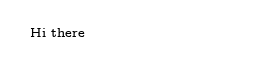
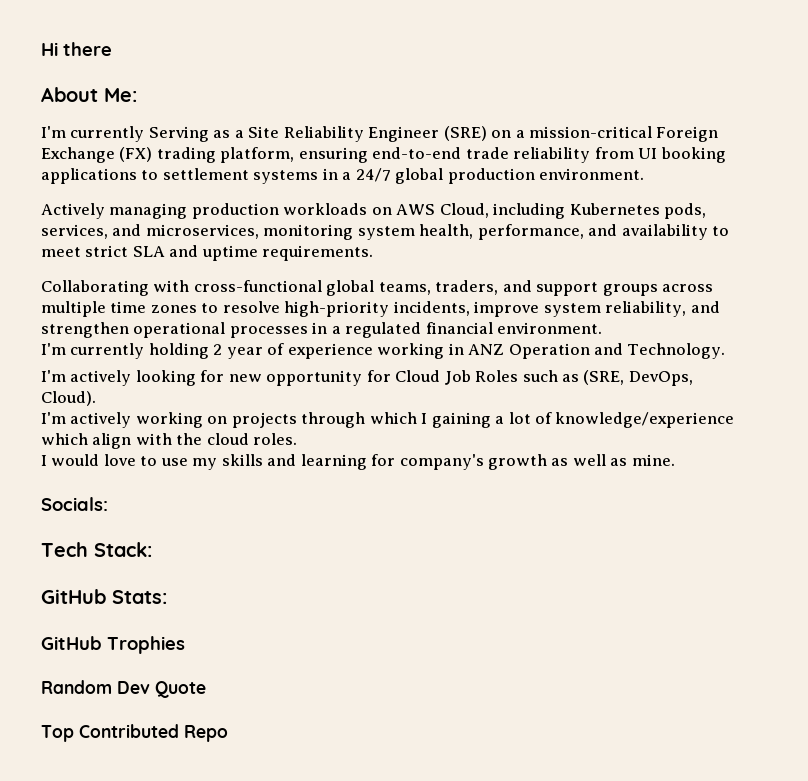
(85, 32) none -> [41,87,137,102] [41,126,719,142] [41,147,726,163] [41,168,645,184] [41,203,707,219] [41,224,730,240] [41,245,374,261] [41,280,714,296] [41,301,720,317] [41,322,603,338] [41,343,726,359] [41,370,693,386] [41,391,96,406] [41,412,735,428] [41,433,298,449] [41,454,675,470] [41,497,108,511] [41,542,152,557] [41,589,167,604] [41,636,185,654] [41,680,206,698] [41,724,228,742] // About Me: // I'm currently Serving as a Site Reliability Engineer (SRE) on a mission-critical Foreign Exchange (FX) trading platform, ensuring end-to-end trade reliability from UI booking applications to settlement systems in a 24/7 global production environment. // Actively managing production workloads on AWS Cloud, including Kubernetes pods, services, and microservices, monitoring system health, performance, and availability to meet strict SLA and uptime requirements. // Collaborating with cross-functional global teams, traders, and support groups across multiple time zones to resolve high-priority incidents, improve system reliability, and strengthen operational processes in a regulated financial environment. // I'm currently holding 2 year of experience working in ANZ Operation and Technology. // I'm actively looking for new opportunity for Cloud Job Roles such as (SRE, DevOps, Cloud). // I'm actively working on projects through which I gaining a lot of knowledge/experience which align with the cloud roles. // I would love to use my skills and learning for company's growth as well as mine. // Socials: // Tech Stack: // GitHub Stats: // GitHub Trophies // Random Dev Quote // Top Contributed Repo

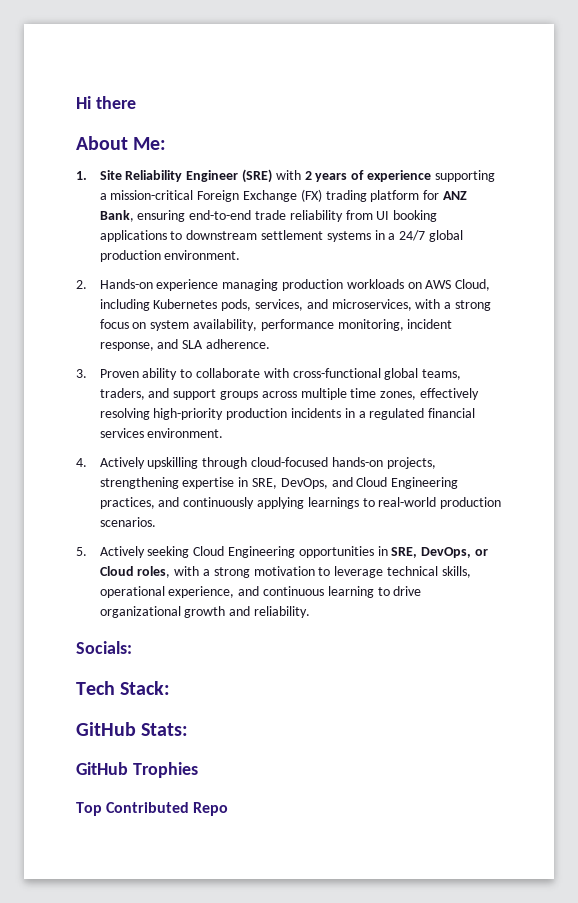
[41,126,512,142] I'm currently Serving as a Site Reliability Engineer (SRE) on -> [76,169,495,183] 1. Site Reliability Engineer (SRE) with 2 years of experience supporting
[220,147,295,163] platform, -> [370,190,467,202] [99,210,134,222] platform for ANZ Bank,
(159, 175) none -> [186,230,258,240] downstream
[41,203,105,219] Actively -> [76,279,219,291] 2. Hands-on experience
[263,224,730,240] [41,245,374,261] [41,280,149,296] monitoring system health, performance, and availability to meet strict SLA and uptime requirements. // Collaborating -> [415,299,491,311] [99,319,453,331] [99,339,270,351] [76,368,260,380] with a strong focus on system availability, performance monitoring, incident response, and SLA adherence. // 3. Proven ability to collaborate
[150,301,720,317] [41,322,308,338] zones to resolve high-priority incidents, improve system reliability, and strengthen operational processes -> [380,388,479,400] [99,408,341,420] zones, effectively resolving high-priority production incidents
[497,322,603,334] [41,343,726,359] [41,370,693,386] [41,391,96,406] [41,412,735,428] [41,433,298,449] [41,454,675,470] environment. // I'm currently holding 2 year of experience working in ANZ Operation and Technology. // I'm actively looking for new opportunity for Cloud Job Roles such as (SRE, DevOps, Cloud). // I'm actively working on projects through which I gaining a lot of knowledge/experience which align with the cloud roles. // I would love to use my skills and learning for company's growth as well as mine. -> [99,428,224,438] [76,457,436,469] [99,477,459,489] [99,497,502,509] [99,517,156,527] [76,546,488,558] [99,566,471,578] [99,586,422,598] [99,606,310,618] services environment. // 4. Actively upskilling through cloud-focused hands-on projects, strengthening expertise in SRE, DevOps, and Cloud Engineering practices, and continuously applying learnings to real-world production scenarios. // 5. Actively seeking Cloud Engineering opportunities in SRE, DevOps, or Cloud roles, with a strong motivation to leverage technical skills, operational experience, and continuous learning to drive organizational growth and reliability.
[41,680,206,698] // Random Dev Quote -> (198, 770) none

